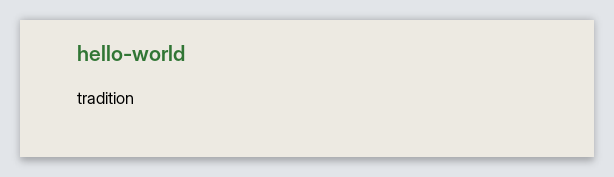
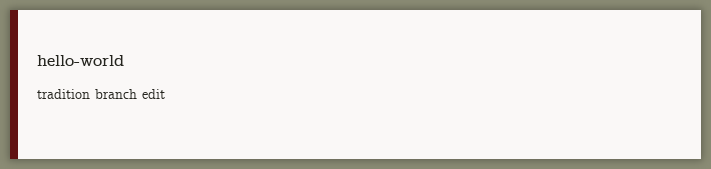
(134, 98) none -> [95,89,165,99] branch edit

